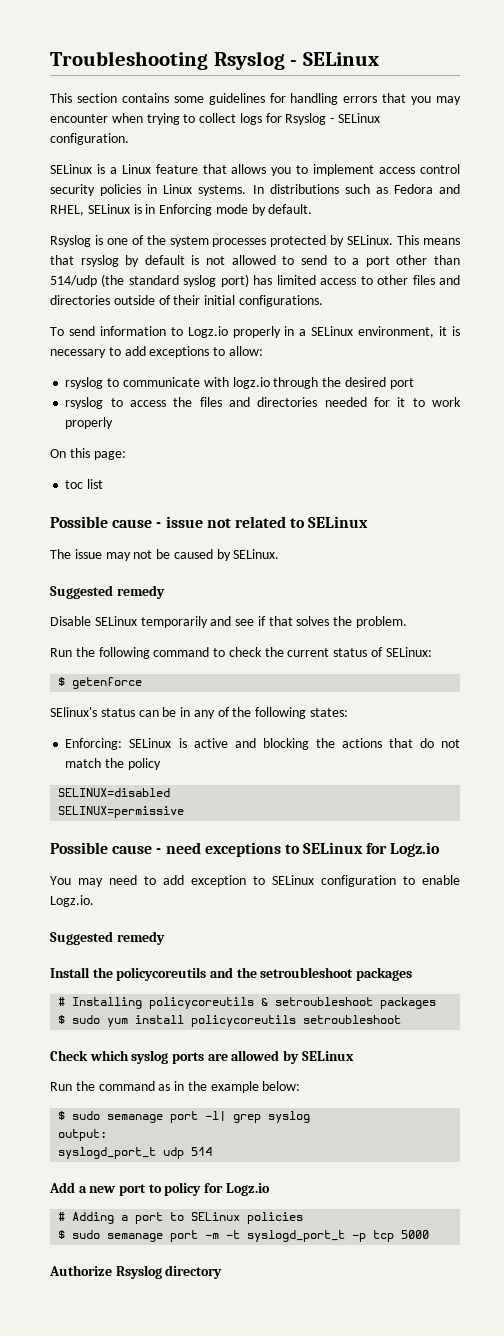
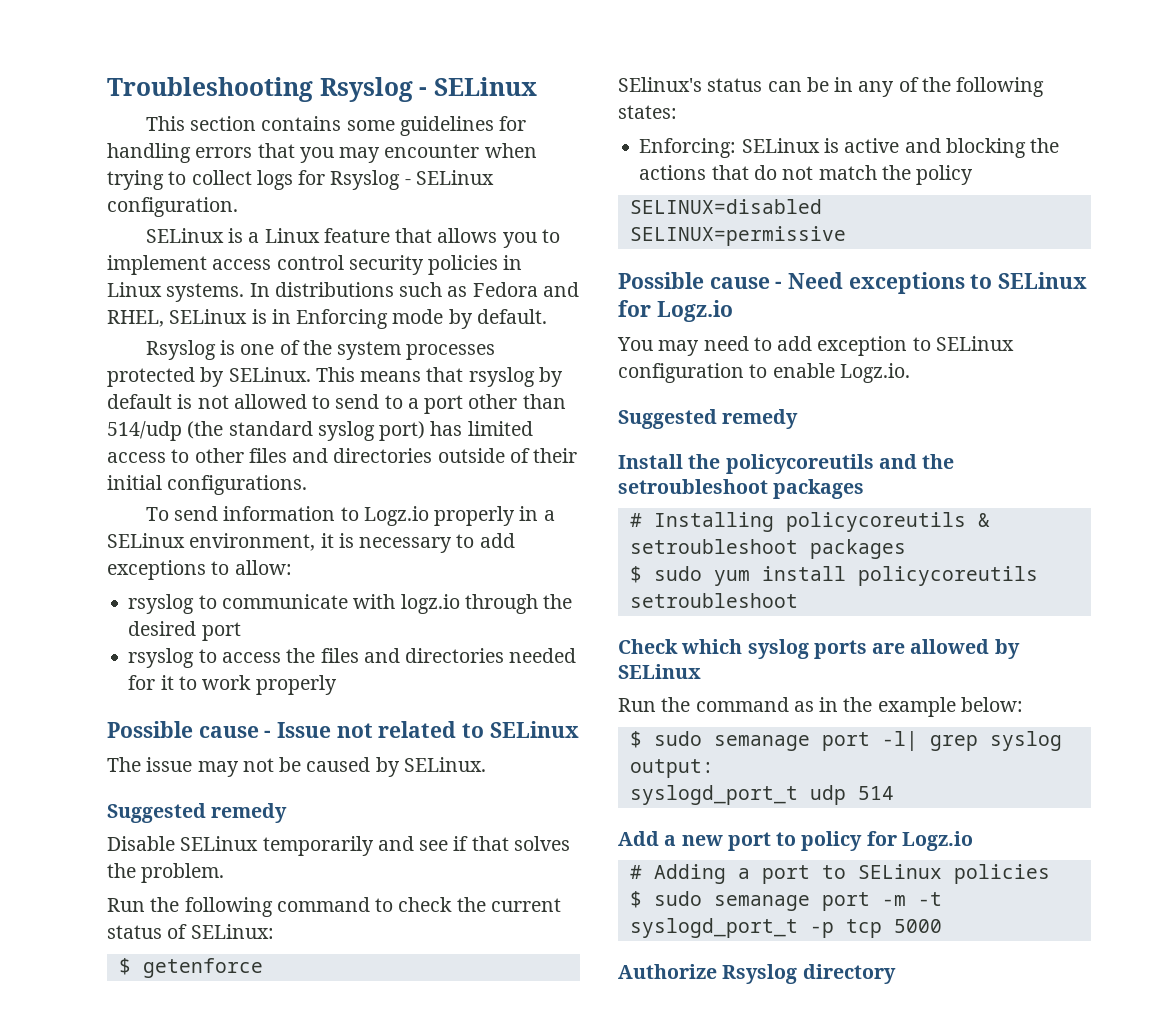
[50,448,126,460] [65,479,104,489] [50,516,203,528] // On this page: // toc list // Possible cause - issue -> [107,721,332,738] // Possible cause - Issue
[165,842,201,854] need -> [788,272,844,289] Need

